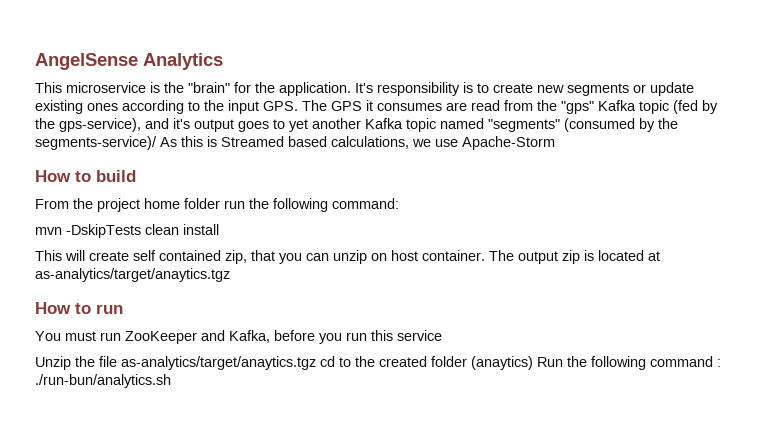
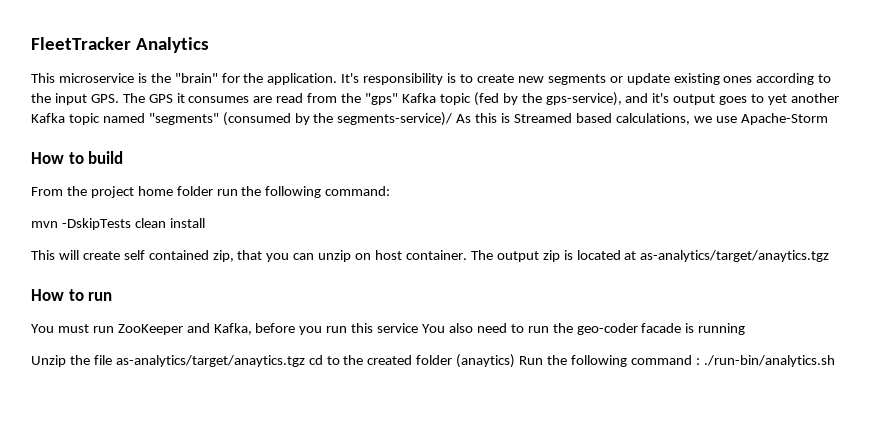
[35,53,138,70] AngelSense -> [31,37,131,50] FleetTracker
(442, 335) none -> [422,323,746,335] You also need to run the geo-coder facade is running
[35,374,171,388] ./run-bun/analytics.sh -> [703,355,835,367] ./run-bin/analytics.sh

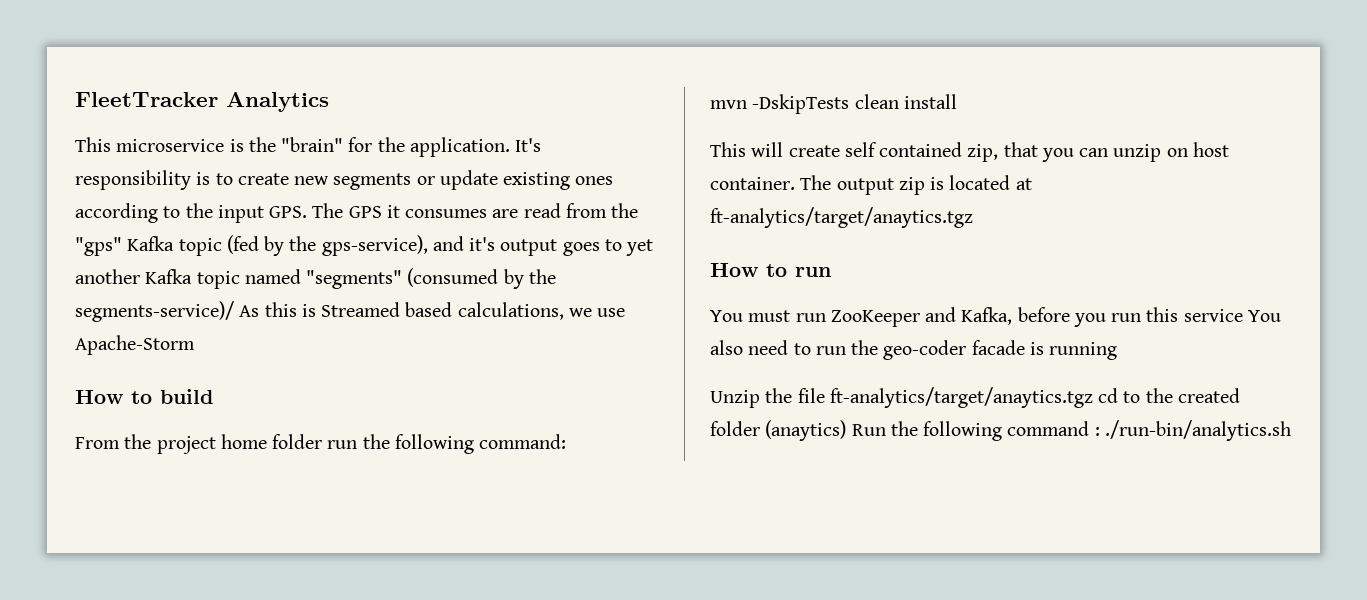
[640,250,830,262] as-analytics/target/anaytics.tgz -> [710,207,973,228] ft-analytics/target/anaytics.tgz
[115,355,305,367] as-analytics/target/anaytics.tgz -> [829,387,1093,408] ft-analytics/target/anaytics.tgz

